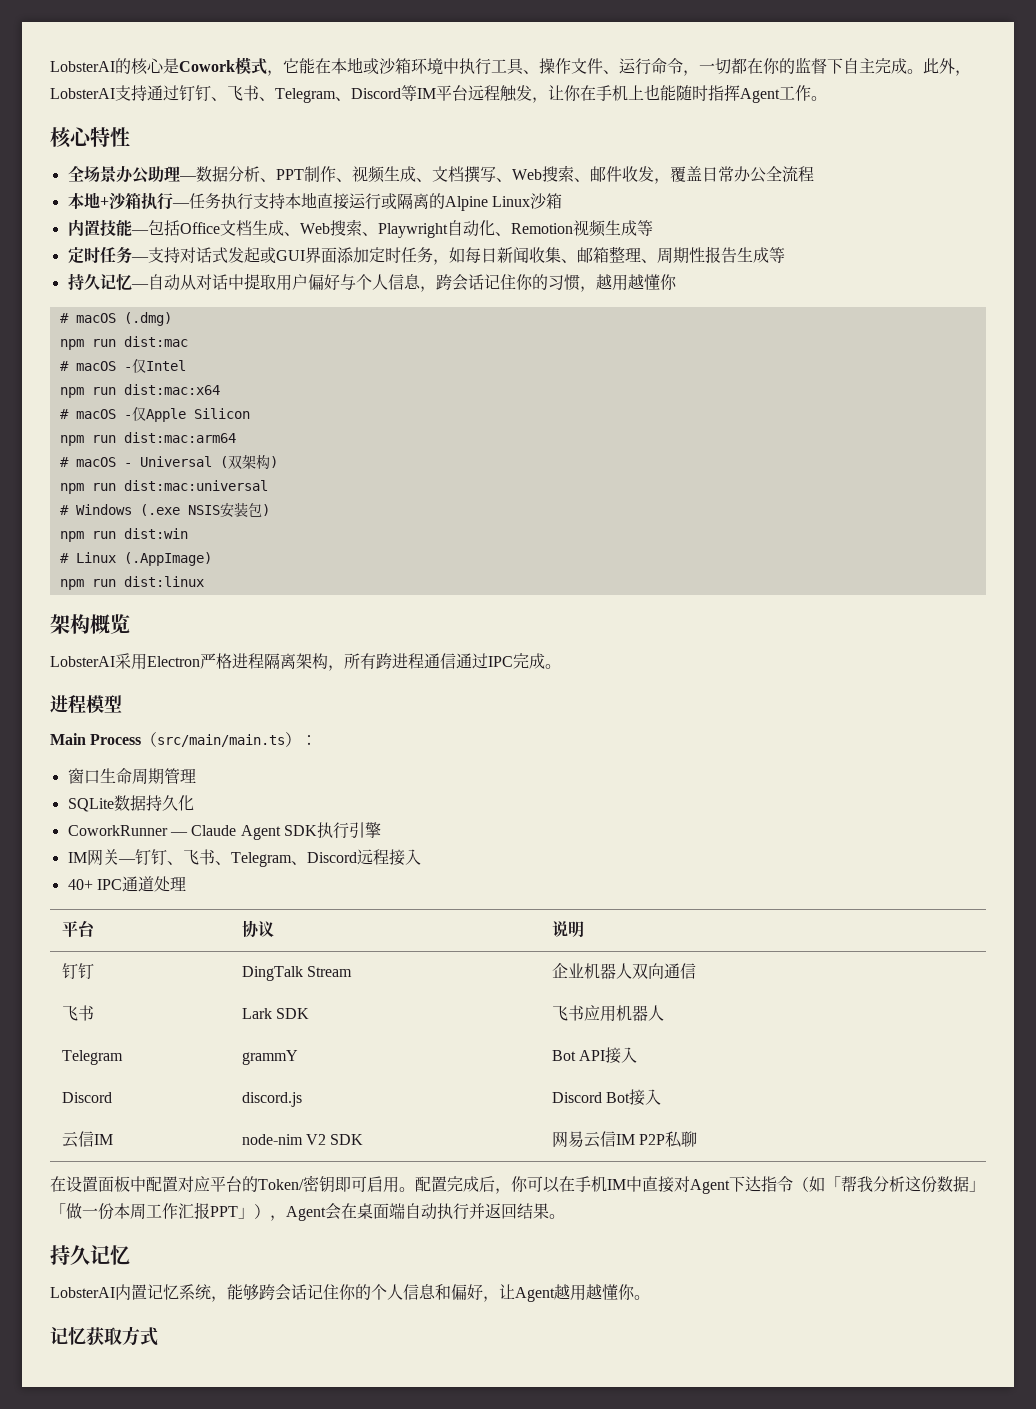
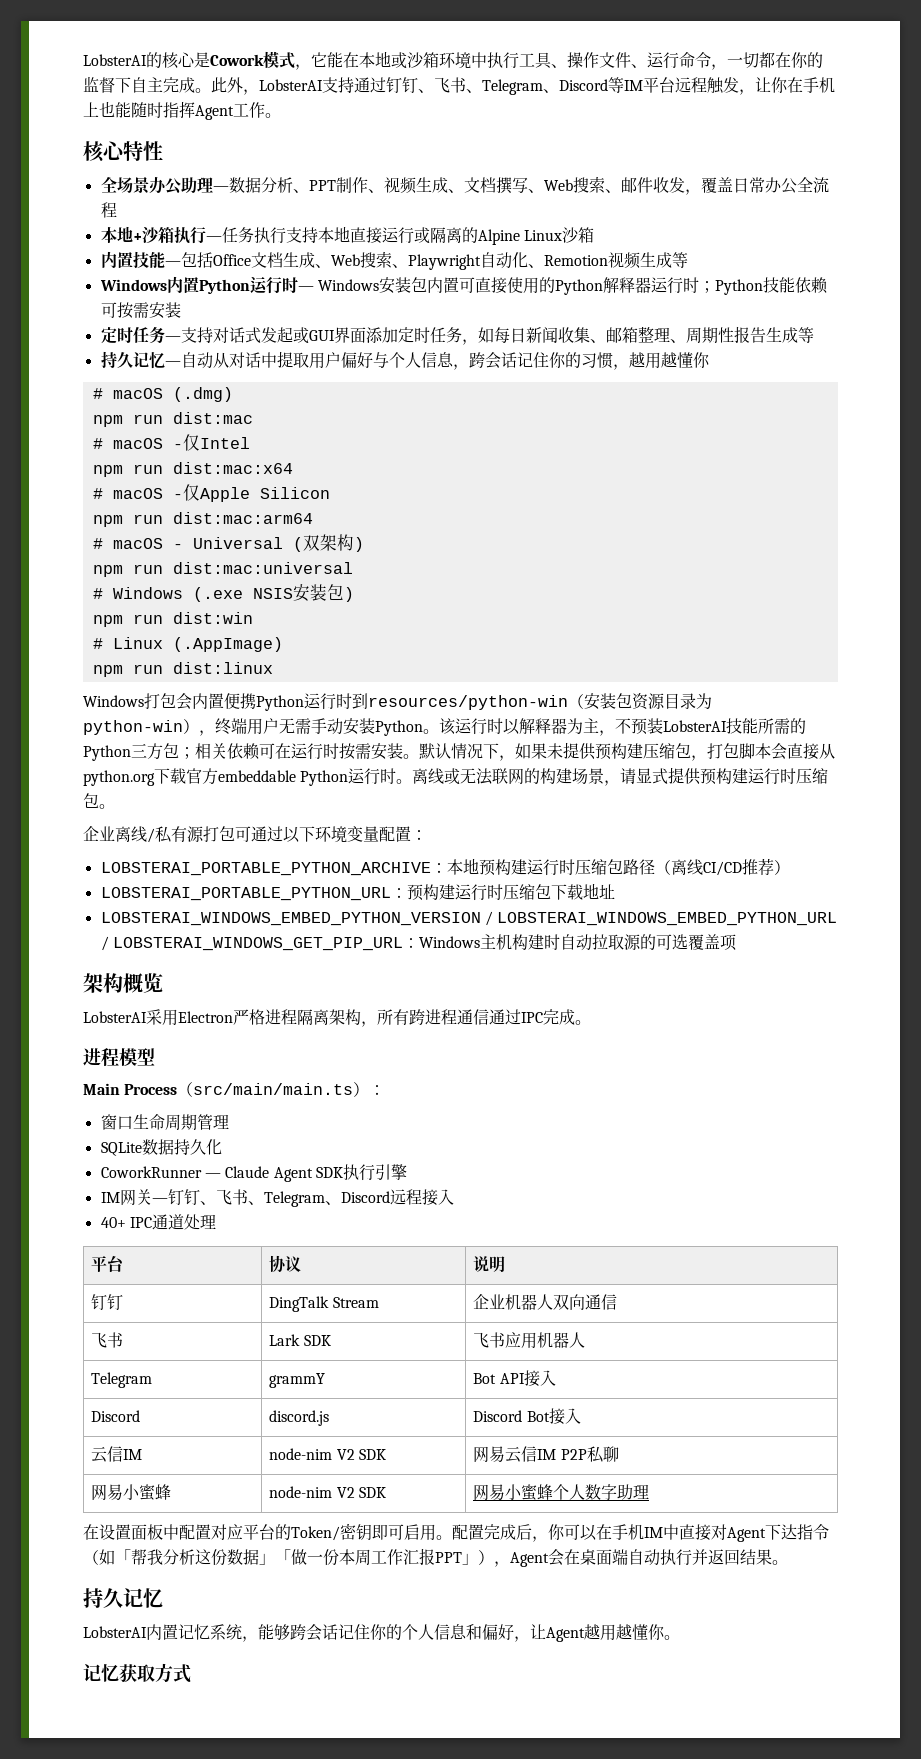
(653, 228) none -> [99,276,828,295] [100,302,181,319] // Windows内置Python运行时— Windows安装包内置可直接使用的Python解释器运行时；Python技能依赖可按需安装
(204, 581) none -> [83,693,712,711] [83,718,806,736] [83,742,835,761] [83,767,829,786] [83,793,115,809] [83,826,427,843] [100,858,790,876] [100,883,615,901] [100,911,838,926] [100,934,737,951] // Windows打包会内置便携Python运行时到resources/python-win（安装包资源目录为python-win），终端用户无需手动安装Python。该运行时以解释器为主，不预装LobsterAI技能所需的Python三方包；相关依赖可在运行时按需安装。默认情况下，如果未提供预构建压缩包，打包脚本会直接从python.org下载官方embeddable Python运行时。离线或无法联网的构建场景，请显式提供预构建运行时压缩包。 // 企业离线/私有源打包可通过以下环境变量配置： // LOBSTERAI_PORTABLE_PYTHON_ARCHIVE：本地预构建运行时压缩包路径（离线CI/CD推荐） // LOBSTERAI_PORTABLE_PYTHON_URL：预构建运行时压缩包下载地址 // LOBSTERAI_WINDOWS_EMBED_PYTHON_VERSION / LOBSTERAI_WINDOWS_EMBED_PYTHON_URL / LOBSTERAI_WINDOWS_GET_PIP_URL：Windows主机构建时自动拉取源的可选覆盖项
(698, 1139) none -> [91,1484,172,1501] [269,1486,386,1498] [473,1484,650,1501] // 网易小蜜蜂 | node-nim V2 SDK | 网易小蜜蜂个人数字助理

